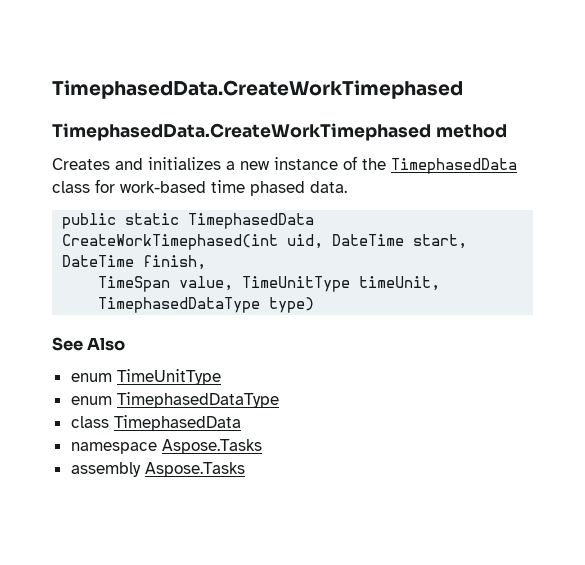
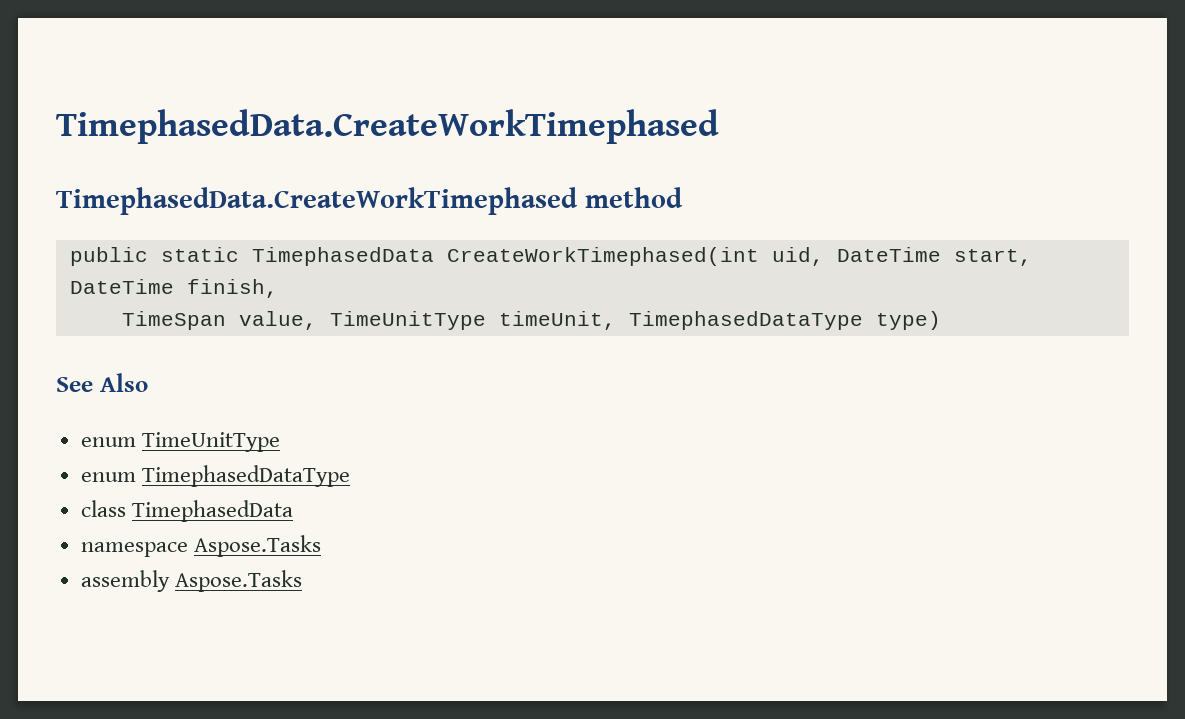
[52,156,517,174] [52,179,347,196] // Creates and initializes a new instance of the TimephasedData class for work-based time phased data. -> (683, 197) none

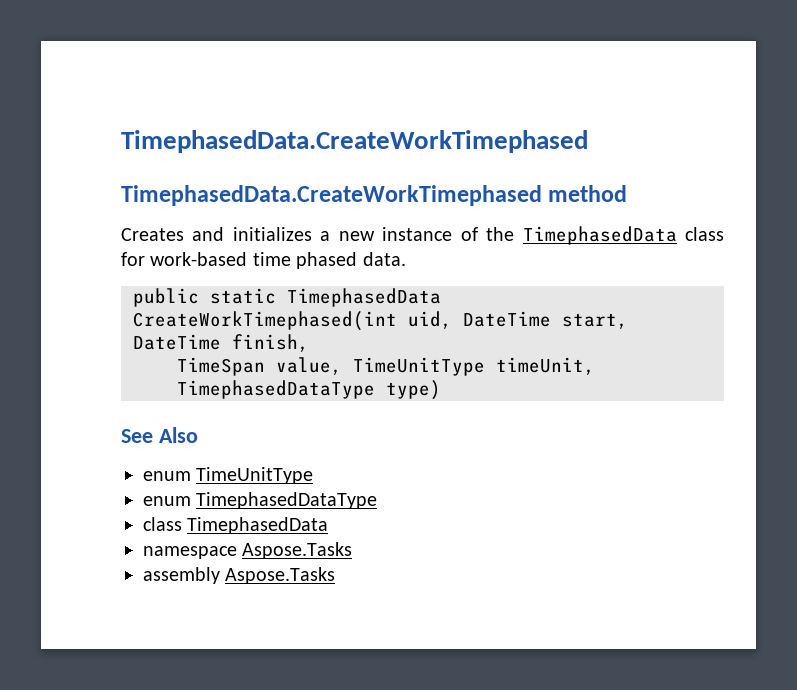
(683, 197) none -> [121,226,725,245] [121,252,406,269] // Creates and initializes a new instance of the TimephasedData class for work-based time phased data.

